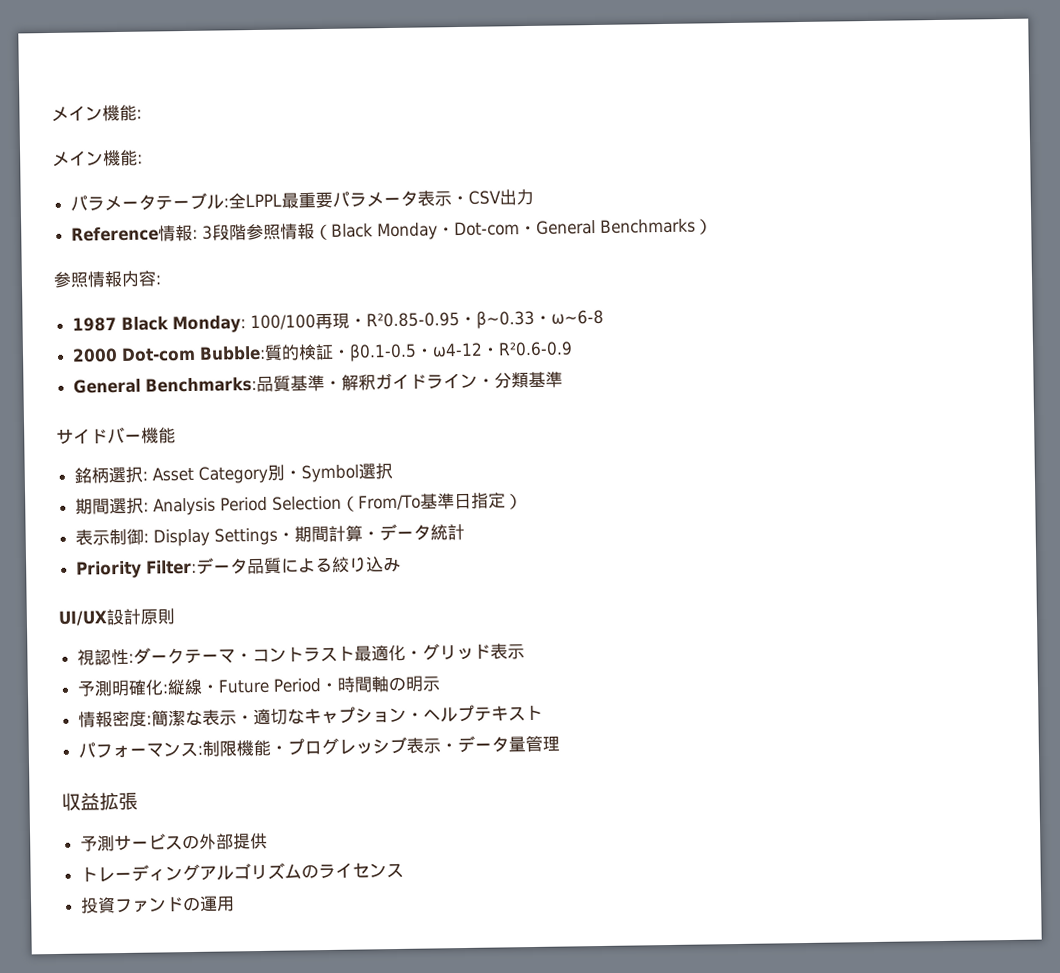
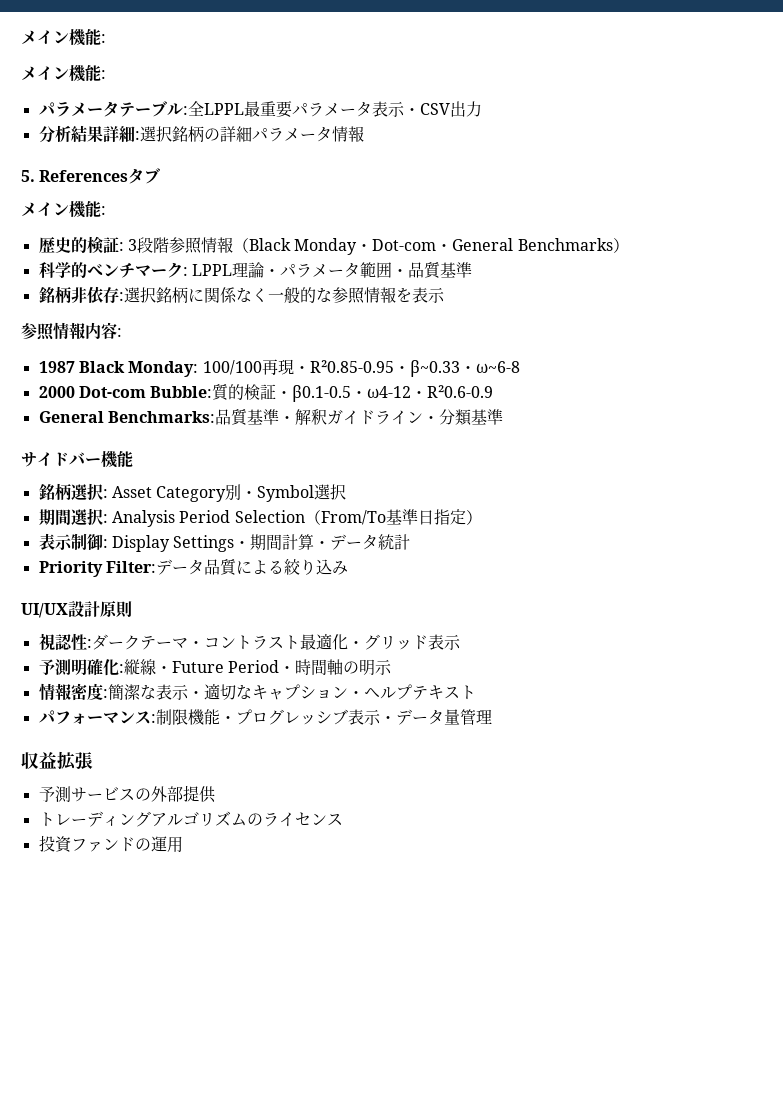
[71,224,194,242] Reference情報 -> [38,125,364,143] [21,168,161,184] [21,201,106,218] [38,236,119,254] 分析結果詳細:選択銘柄の詳細パラメータ情報 // 5. Referencesタブ // メイン機能: // 歴史的検証
(714, 226) none -> [38,262,472,279] [38,286,445,304] // 科学的ベンチマーク: LPPL理論・パラメータ範囲・品質基準 // 銘柄非依存:選択銘柄に関係なく一般的な参照情報を表示

